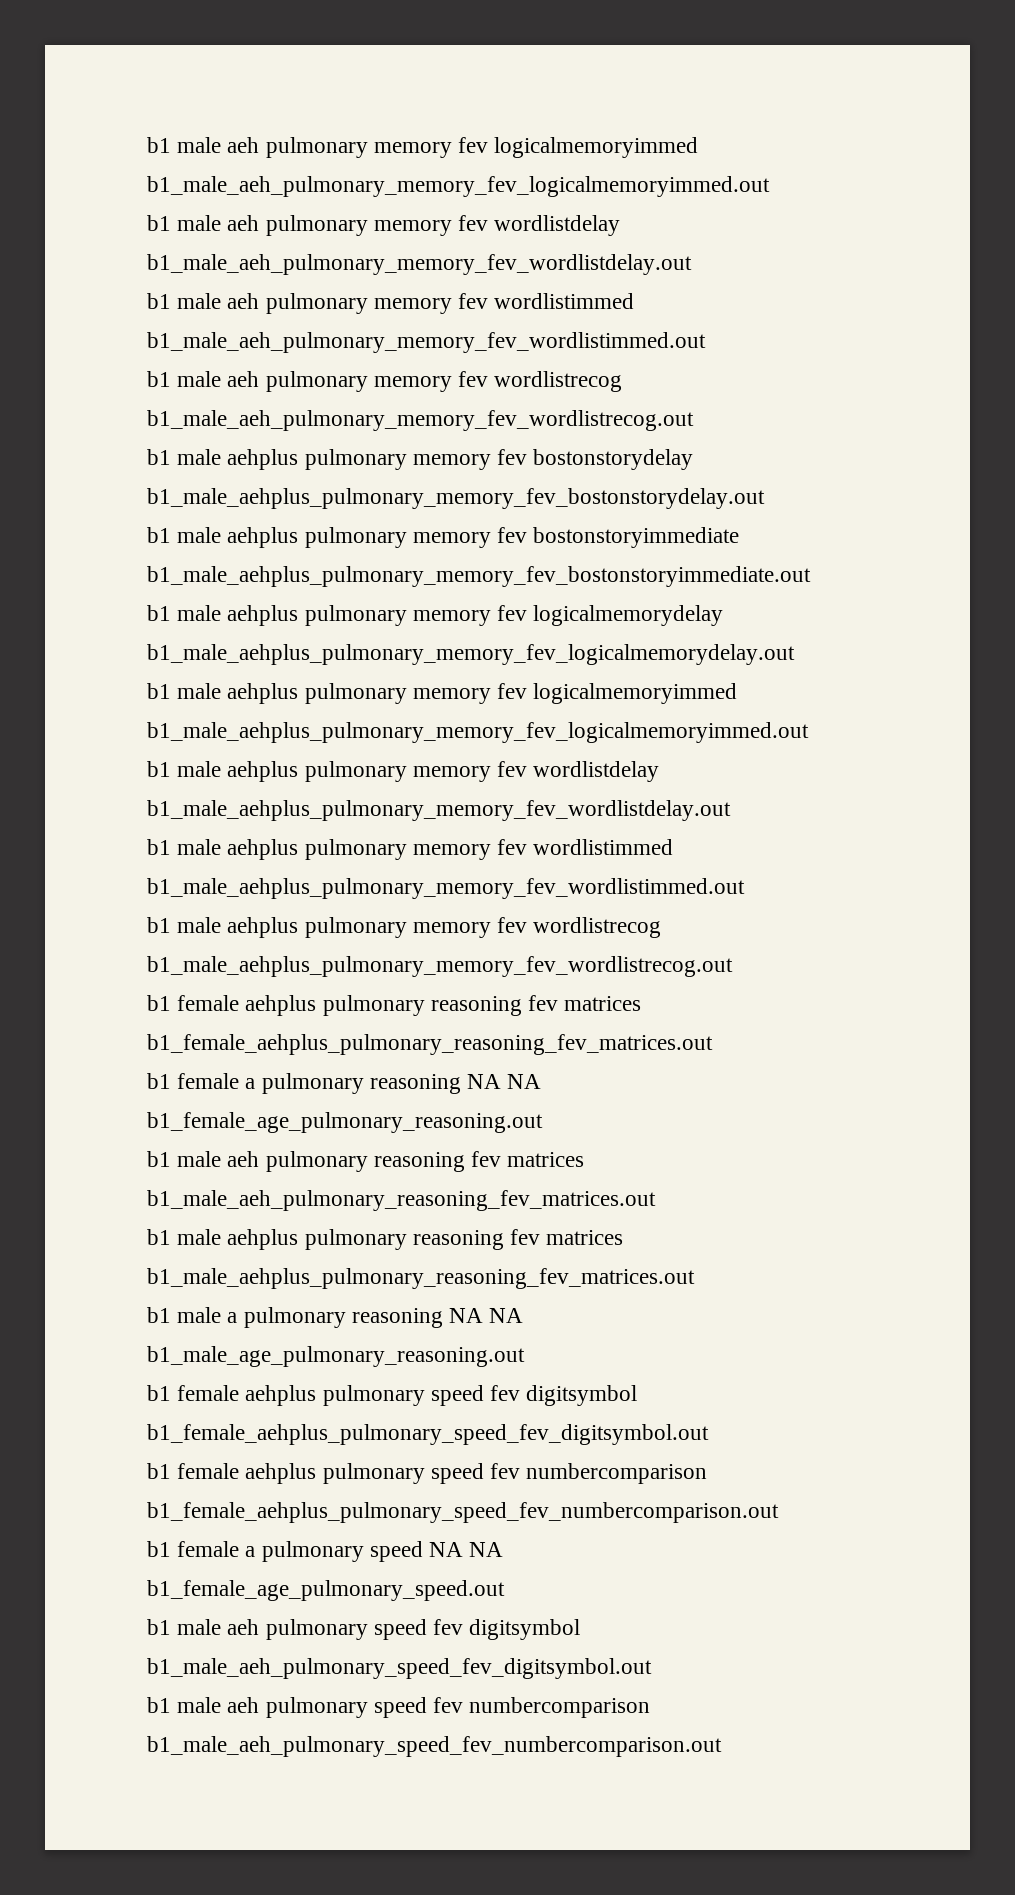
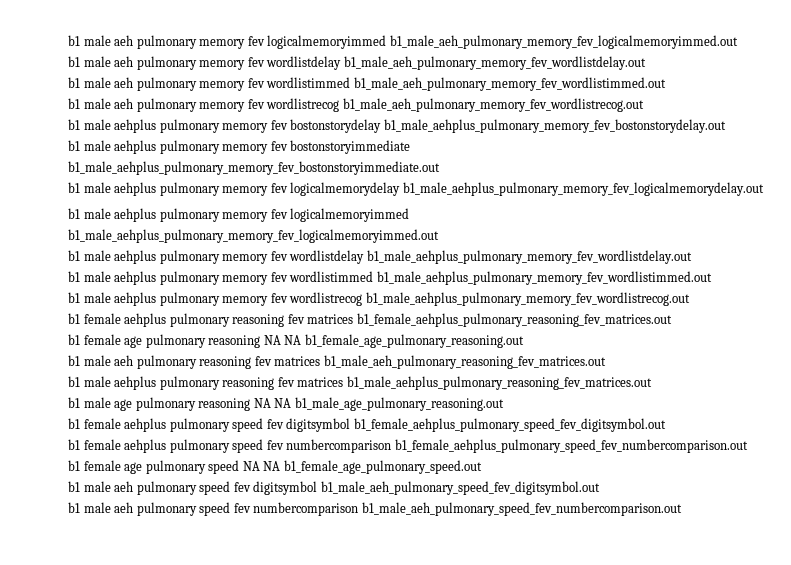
[245,1078,256,1089] a -> [124,336,143,348] age
[227,1312,238,1323] a -> [114,399,133,411] age
[245,1546,256,1557] a -> [124,462,143,474] age

